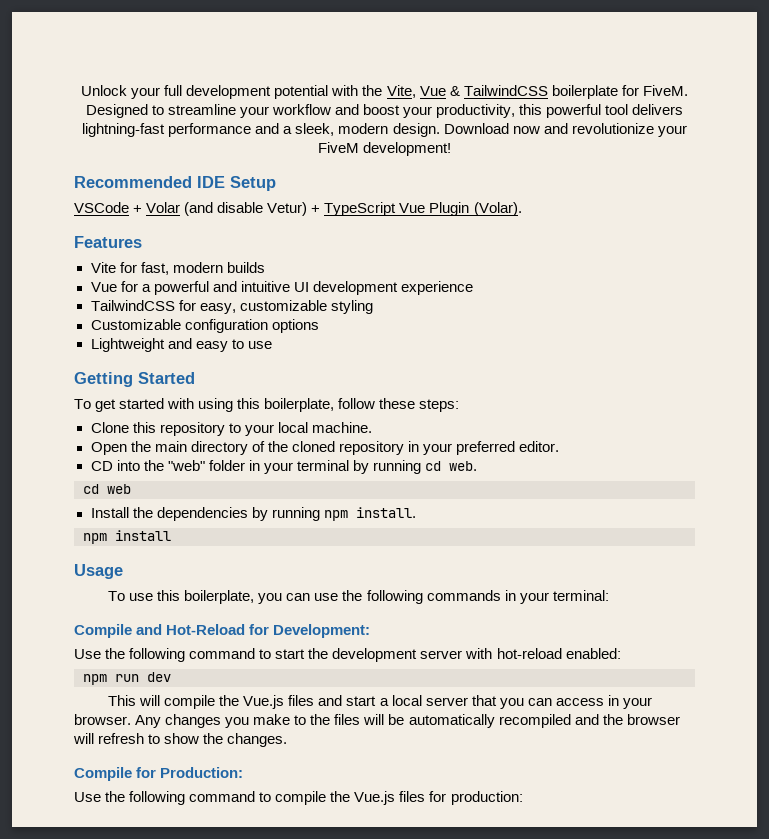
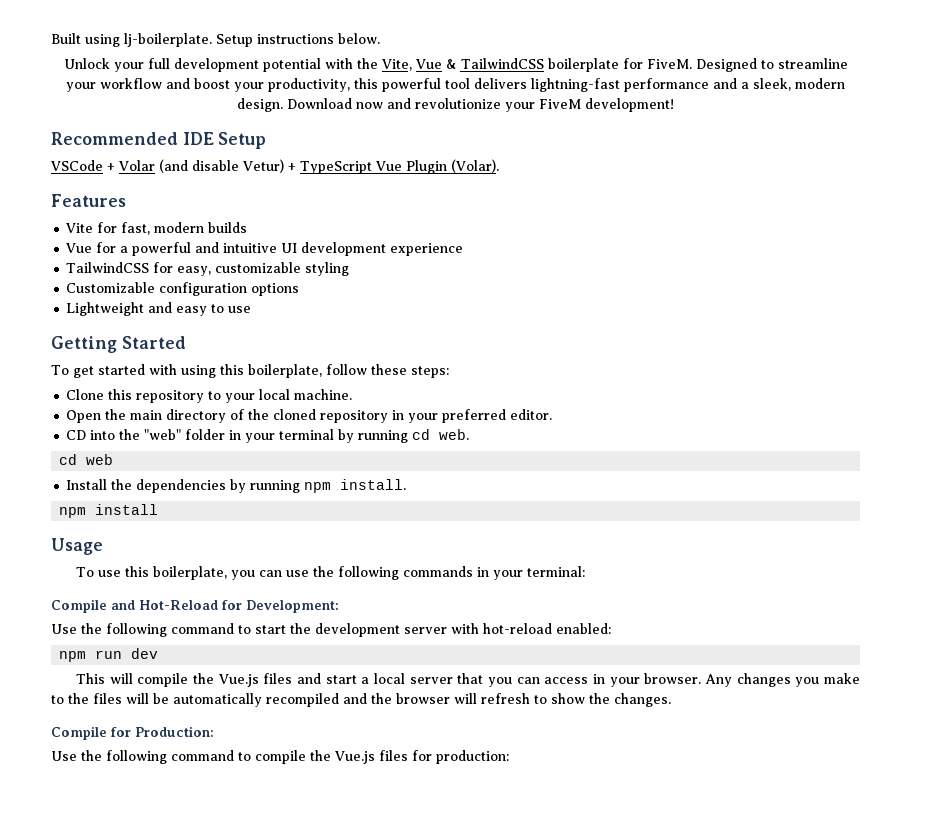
(81, 90) none -> [51,33,380,47] Built using lj-boilerplate. Setup instructions below. //

